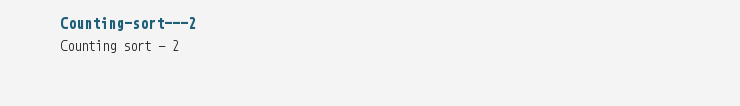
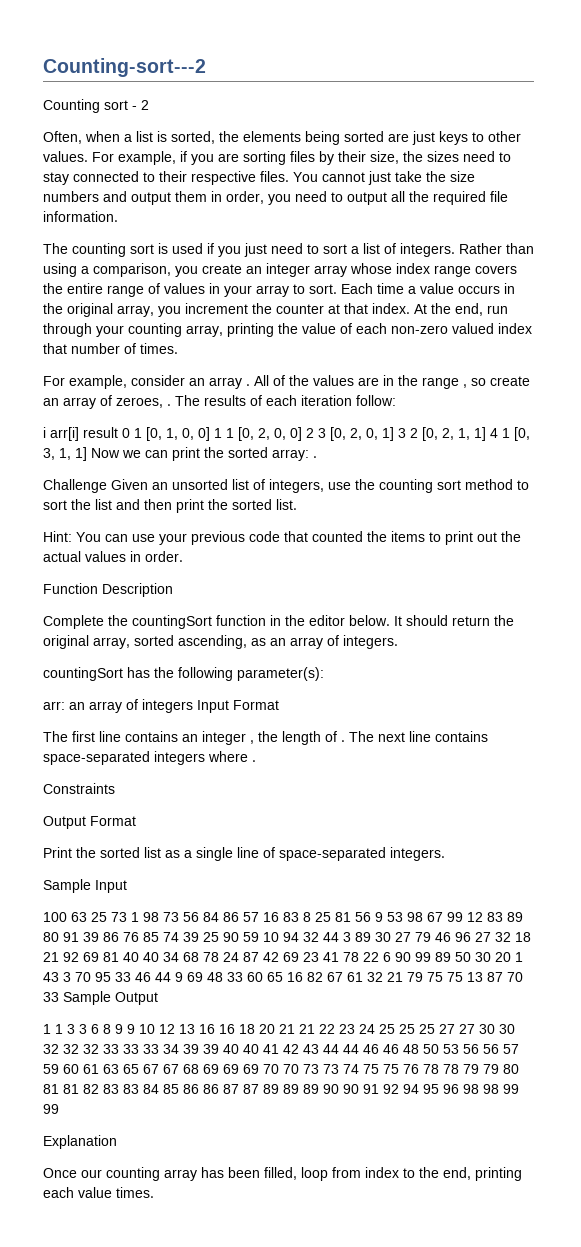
(179, 45) none -> [43,131,521,145] [43,151,511,165] [43,171,475,185] [43,191,508,205] [43,211,118,222] [43,243,534,257] [43,263,517,277] [43,283,515,297] [43,303,508,317] [43,323,532,337] [43,343,178,354] [43,375,530,389] [43,395,396,409] [43,427,530,441] [43,447,317,461] [43,479,529,493] [43,499,297,513] [43,531,521,545] [43,551,183,562] [43,583,173,597] [43,615,514,629] [43,635,398,649] [43,667,324,681] [43,699,279,713] [43,731,488,745] [43,751,256,765] [43,783,115,794] [43,816,136,829] [43,847,445,861] [43,879,127,893] [43,912,523,922] [43,932,531,942] [43,952,523,962] [43,972,523,982] [43,991,158,1005] [43,1024,515,1034] [43,1044,519,1054] [43,1064,519,1074] [43,1084,519,1094] [43,1104,59,1114] [43,1135,117,1149] [43,1167,522,1181] [43,1187,154,1198] // Often, when a list is sorted, the elements being sorted are just keys to other values. For example, if you are sorting files by their size, the sizes need to stay connected to their respective files. You cannot just take the size numbers and output them in order, you need to output all the required file information. // The counting sort is used if you just need to sort a list of integers. Rather than using a comparison, you create an integer array whose index range covers the entire range of values in your array to sort. Each time a value occurs in the original array, you increment the counter at that index. At the end, run through your counting array, printing the value of each non-zero valued index that number of times. // For example, consider an array . All of the values are in the range , so create an array of zeroes, . The results of each iteration follow: // i arr[i] result 0 1 [0, 1, 0, 0] 1 1 [0, 2, 0, 0] 2 3 [0, 2, 0, 1] 3 2 [0, 2, 1, 1] 4 1 [0, 3, 1, 1] Now we can print the sorted array: . // Challenge Given an unsorted list of integers, use the counting sort method to sort the list and then print the sorted list. // Hint: You can use your previous code that counted the items to print out the actual values in order. // Function Description // Complete the countingSort function in the editor below. It should return the original array, sorted ascending, as an array of integers. // countingSort has the following parameter(s): // arr: an array of integers Input Format // The first line contains an integer , the length of . The next line contains space-separated integers where . // Constraints // Output Format // Print the sorted list as a single line of space-separated integers. // Sample Input // 100 63 25 73 1 98 73 56 84 86 57 16 83 8 25 81 56 9 53 98 67 99 12 83 89 80 91 39 86 76 85 74 39 25 90 59 10 94 32 44 3 89 30 27 79 46 96 27 32 18 21 92 69 81 40 40 34 68 78 24 87 42 69 23 41 78 22 6 90 99 89 50 30 20 1 43 3 70 95 33 46 44 9 69 48 33 60 65 16 82 67 61 32 21 79 75 75 13 87 70 33 Sample Output // 1 1 3 3 6 8 9 9 10 12 13 16 16 18 20 21 21 22 23 24 25 25 25 27 27 30 30 32 32 32 33 33 33 34 39 39 40 40 41 42 43 44 44 46 46 48 50 53 56 56 57 59 60 61 63 65 67 67 68 69 69 69 70 70 73 73 74 75 75 76 78 78 79 79 80 81 81 82 83 83 84 85 86 86 87 87 89 89 89 90 90 91 92 94 95 96 98 98 99 99 // Explanation // Once our counting array has been filled, loop from index to the end, printing each value times.

